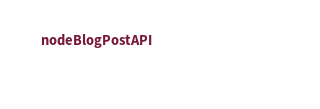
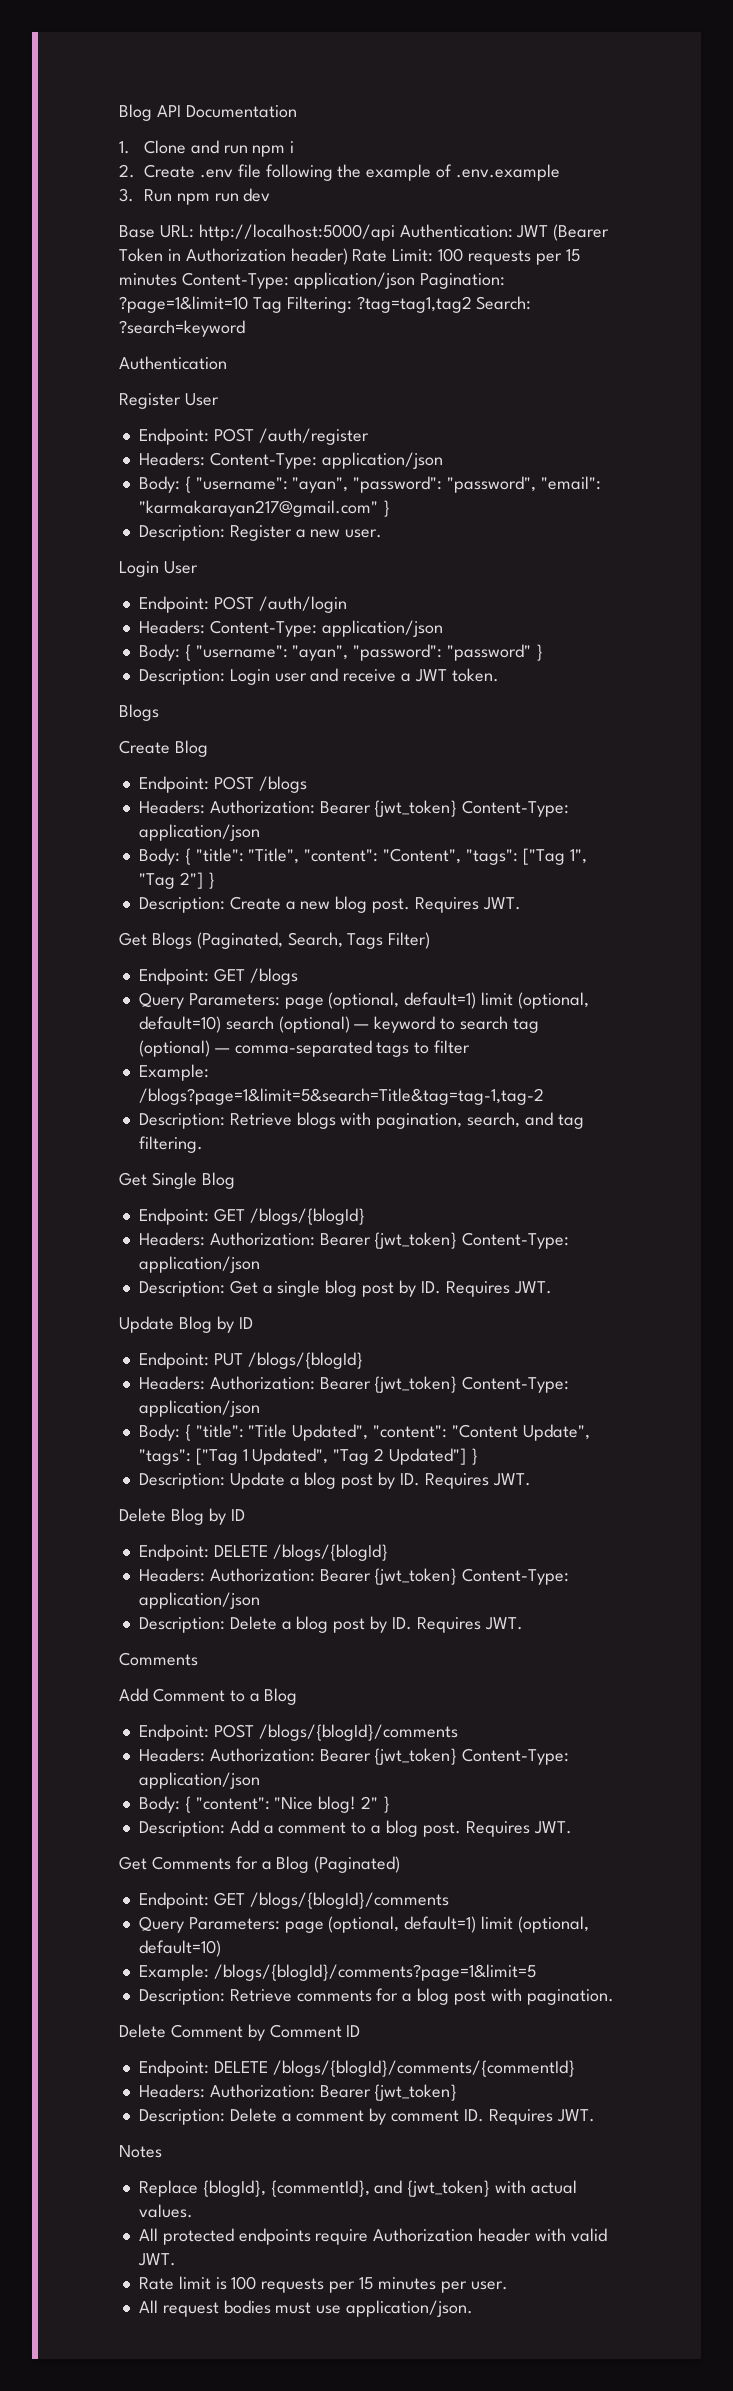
[41,34,152,48] nodeBlogPostAPI -> [119,104,297,121] [119,140,295,157] [119,164,561,181] [119,188,271,205] [119,224,610,241] [119,248,580,265] [119,272,505,289] [119,296,532,313] [119,320,245,337] [119,356,227,370] [119,393,219,409] [138,428,369,445] [138,452,443,469] [138,476,601,493] [138,500,390,517] [138,525,383,541] [119,561,198,577] [138,596,347,613] [138,620,443,637] [138,644,543,661] [138,668,499,685] [119,704,159,721] [119,740,208,757] [138,776,307,793] [138,800,570,817] [138,824,260,841] [138,848,587,865] [138,872,215,889] [138,896,521,913] [119,932,431,949] [138,968,298,985] [138,992,589,1009] [138,1016,539,1033] [138,1040,471,1057] [138,1064,209,1081] [138,1088,544,1105] [138,1112,584,1129] [138,1136,203,1153] [119,1172,235,1189] [138,1208,365,1225] [138,1232,570,1249] [138,1256,260,1273] [138,1280,552,1297] [119,1316,253,1333] [138,1352,363,1369] [138,1376,570,1393] [138,1400,260,1417] [138,1424,590,1441] [138,1448,478,1465] [138,1472,531,1489] [119,1508,245,1525] [138,1544,388,1561] [138,1568,570,1585] [138,1592,260,1609] [138,1616,523,1633] [119,1652,198,1666] [119,1688,298,1705] [138,1724,458,1741] [138,1748,570,1765] [138,1772,260,1789] [138,1796,390,1813] [138,1820,572,1837] [119,1856,401,1873] [138,1892,449,1909] [138,1916,589,1933] [138,1940,221,1957] [138,1964,536,1981] [138,1988,614,2005] [119,2024,361,2041] [138,2060,575,2077] [138,2084,458,2101] [138,2108,595,2125] [119,2145,162,2158] [138,2180,577,2197] [138,2204,193,2218] [138,2228,607,2245] [137,2253,176,2266] [138,2276,508,2293] [138,2300,474,2317] Blog API Documentation // 1. Clone and run npm i // 2. Create .env file following the example of .env.example // 3. Run npm run dev // Base URL: http://localhost:5000/api Authentication: JWT (Bearer Token in Authorization header) Rate Limit: 100 requests per 15 minutes Content-Type: application/json Pagination: ?page=1&limit=10 Tag Filtering: ?tag=tag1,tag2 Search: ?search=keyword // Authentication // Register User // Endpoint: POST /auth/register // Headers: Content-Type: application/json // Body: { "username": "ayan", "password": "password", "email": "karmakarayan217@gmail.com" } // Description: Register a new user. // Login User // Endpoint: POST /auth/login // Headers: Content-Type: application/json // Body: { "username": "ayan", "password": "password" } // Description: Login user and receive a JWT token. // Blogs // Create Blog // Endpoint: POST /blogs // Headers: Authorization: Bearer {jwt_token} Content-Type: application/json // Body: { "title": "Title", "content": "Content", "tags": ["Tag 1", "Tag 2"] } // Description: Create a new blog post. Requires JWT. // Get Blogs (Paginated, Search, Tags Filter) // Endpoint: GET /blogs // Query Parameters: page (optional, default=1) limit (optional, default=10) search (optional) — keyword to search tag (optional) — comma-separated tags to filter // Example: /blogs?page=1&limit=5&search=Title&tag=tag-1,tag-2 // Description: Retrieve blogs with pagination, search, and tag filtering. // Get Single Blog // Endpoint: GET /blogs/{blogId} // Headers: Authorization: Bearer {jwt_token} Content-Type: application/json // Description: Get a single blog post by ID. Requires JWT. // Update Blog by ID // Endpoint: PUT /blogs/{blogId} // Headers: Authorization: Bearer {jwt_token} Content-Type: application/json // Body: { "title": "Title Updated", "content": "Content Update", "tags": ["Tag 1 Updated", "Tag 2 Updated"] } // Description: Update a blog post by ID. Requires JWT. // Delete Blog by ID // Endpoint: DELETE /blogs/{blogId} // Headers: Authorization: Bearer {jwt_token} Content-Type: application/json // Description: Delete a blog post by ID. Requires JWT. // Comments // Add Comment to a Blog // Endpoint: POST /blogs/{blogId}/comments // Headers: Authorization: Bearer {jwt_token} Content-Type: application/json // Body: { "content": "Nice blog! 2" } // Description: Add a comment to a blog post. Requires JWT. // Get Comments for a Blog (Paginated) // Endpoint: GET /blogs/{blogId}/comments // Query Parameters: page (optional, default=1) limit (optional, default=10) // Example: /blogs/{blogId}/comments?page=1&limit=5 // Description: Retrieve comments for a blog post with pagination. // Delete Comment by Comment ID // Endpoint: DELETE /blogs/{blogId}/comments/{commentId} // Headers: Authorization: Bearer {jwt_token} // Description: Delete a comment by comment ID. Requires JWT. // Notes // Replace {blogId}, {commentId}, and {jwt_token} with actual values. // All protected endpoints require Authorization header with valid JWT. // Rate limit is 100 requests per 15 minutes per user. // All request bodies must use application/json.

